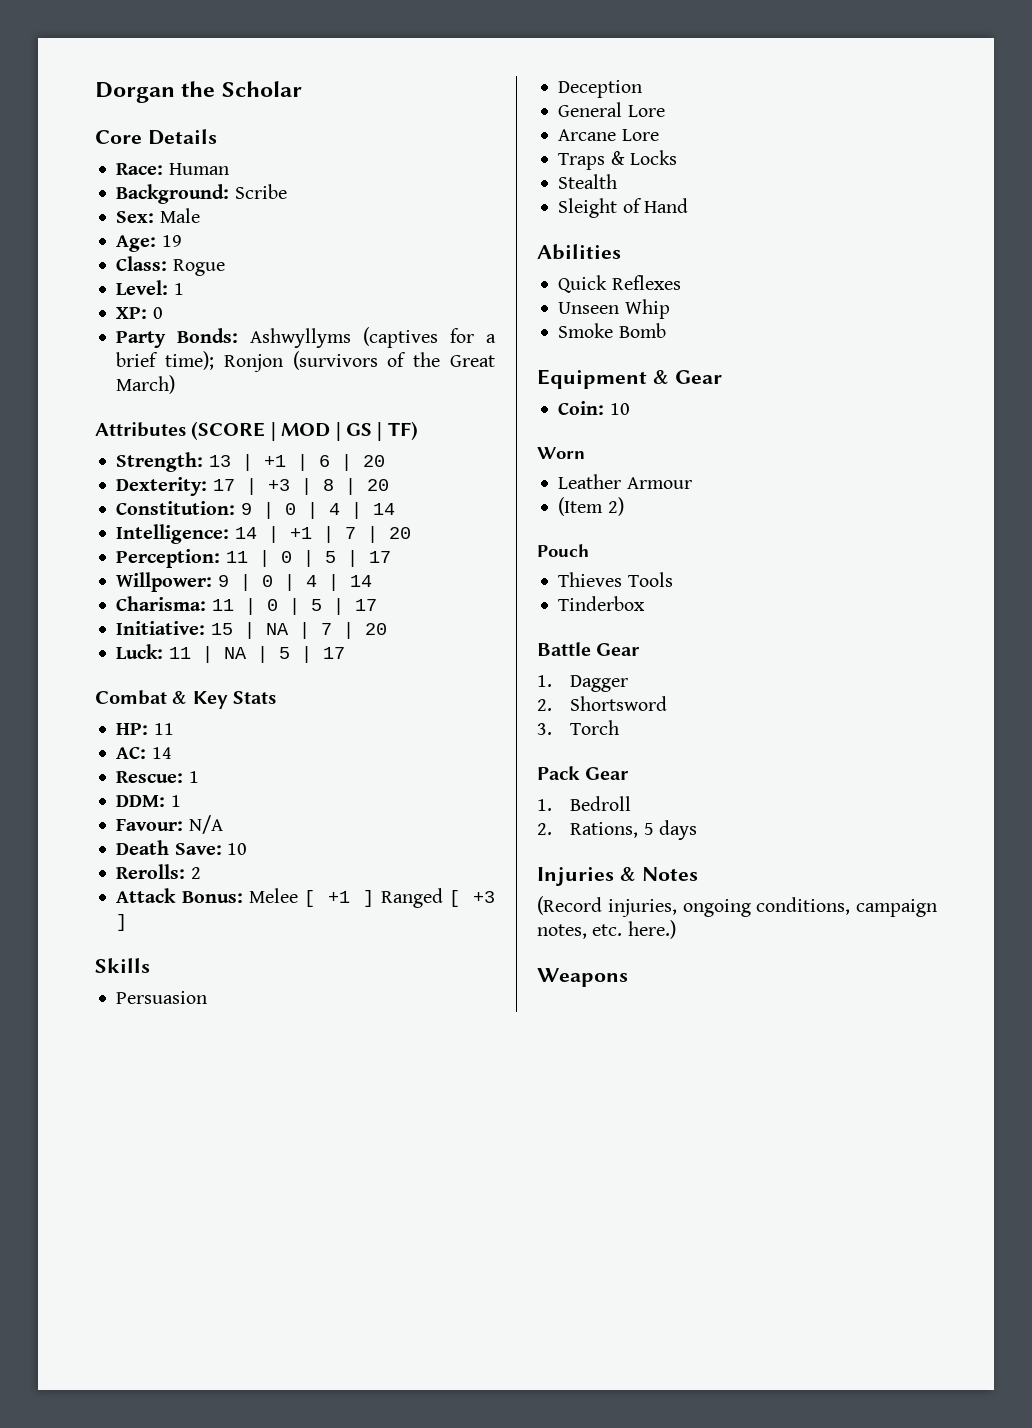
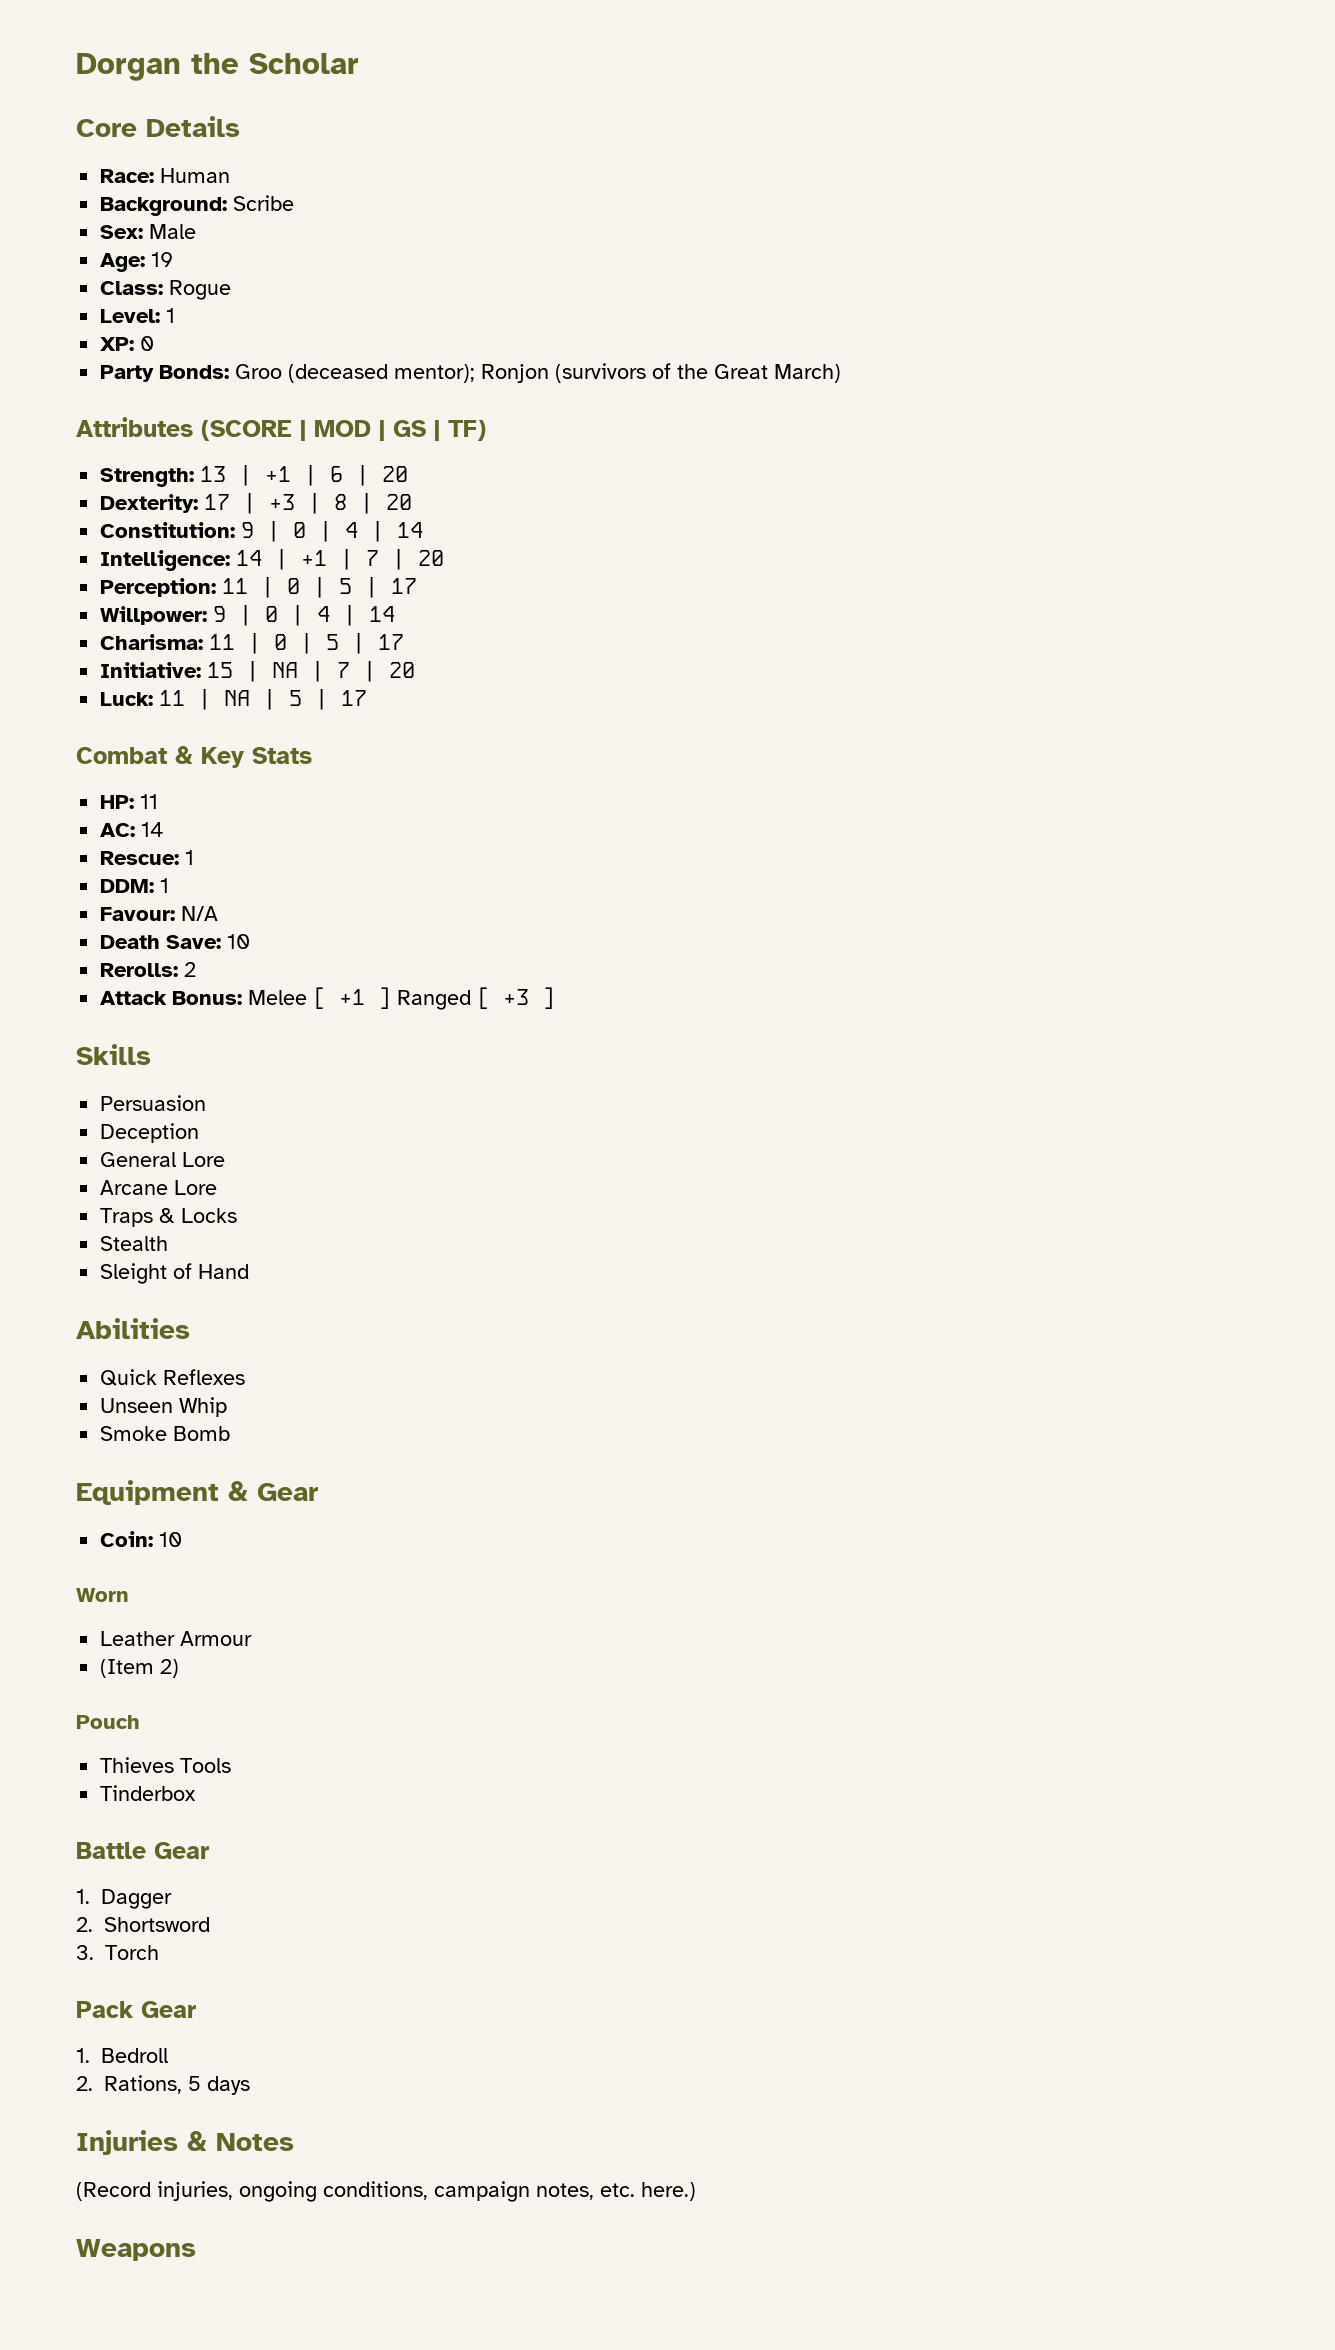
[250,327,497,348] [116,351,215,370] Ashwyllyms (captives for a brief time); -> [235,364,476,383] Groo (deceased mentor);

